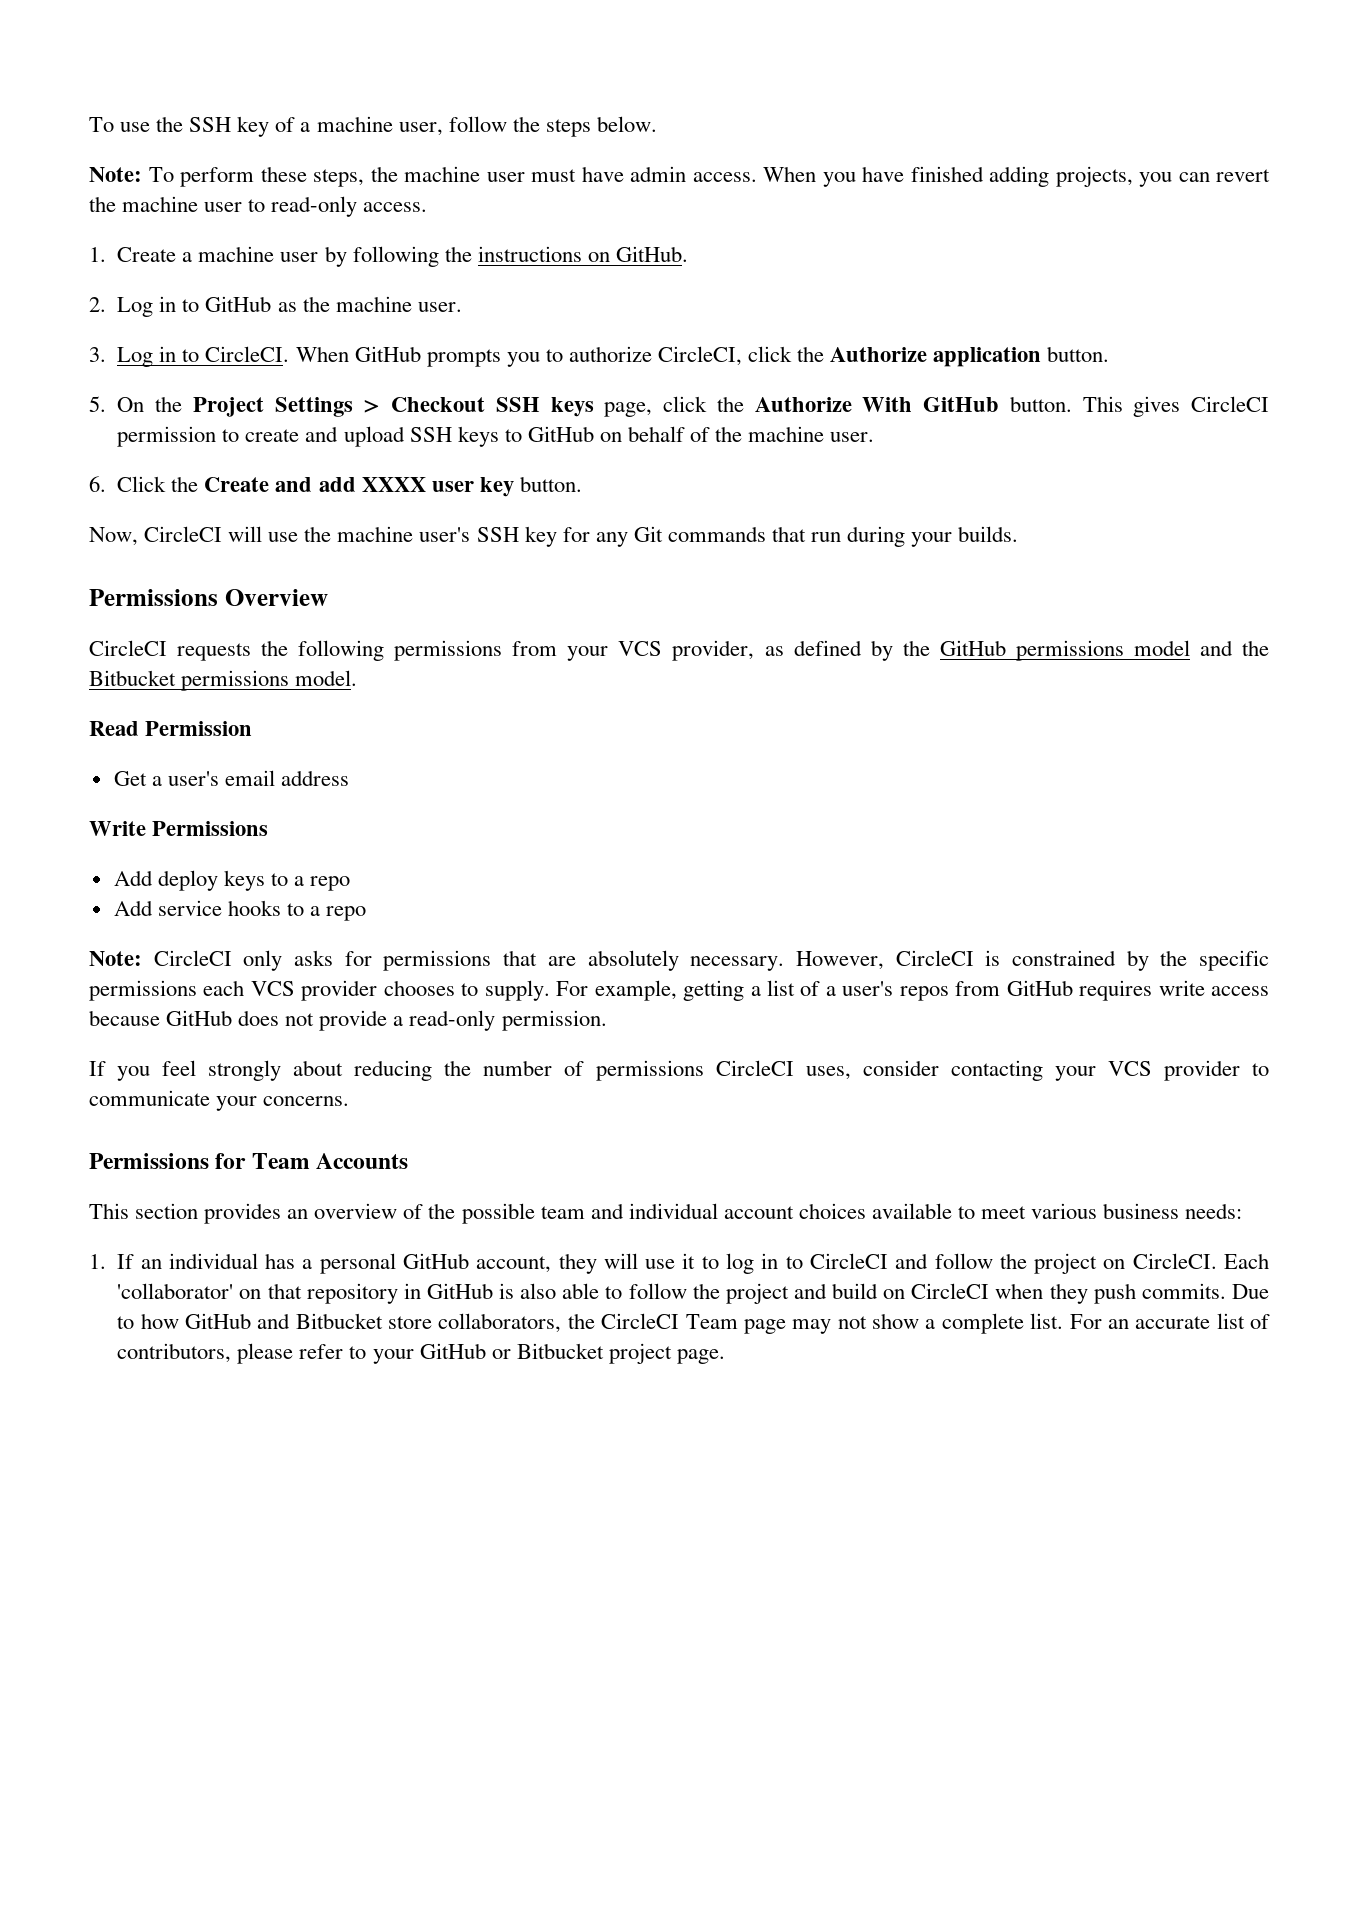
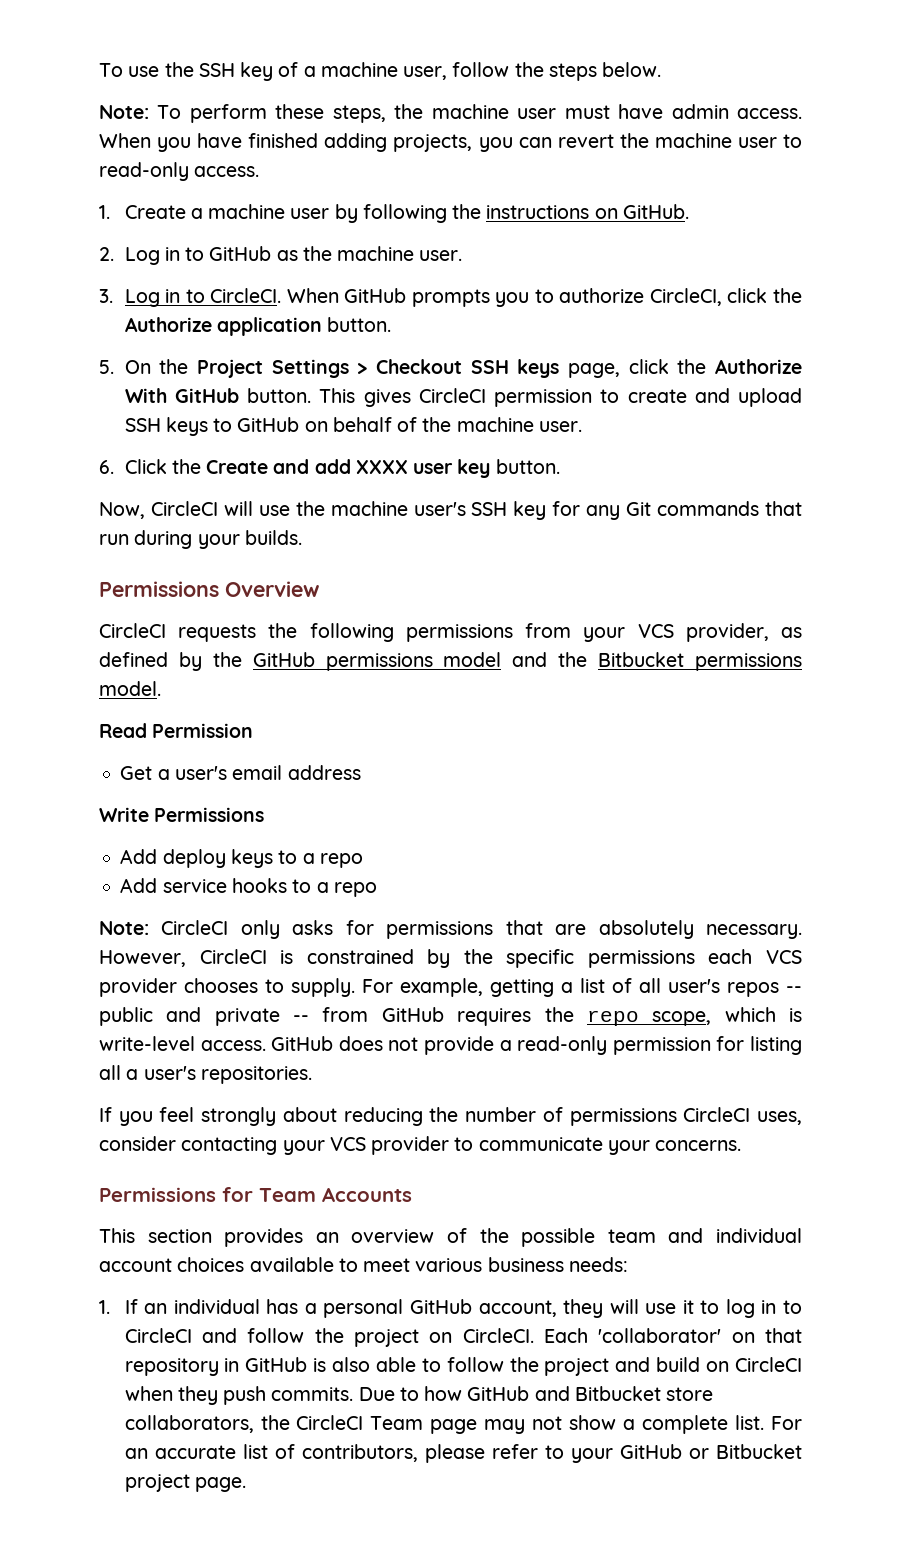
[825,986,836,996] a -> [639,978,661,993] all
[955,980,1270,1001] [89,1010,160,1026] from GitHub requires write access because -> [786,986,802,993] [99,1007,803,1026] [99,1036,266,1051] -- public and private -- from GitHub requires the repo scope, which is write-level access.
[501,1010,607,1031] permission. -> [612,1036,803,1055] [99,1065,312,1084] permission for listing all a user's repositories.

